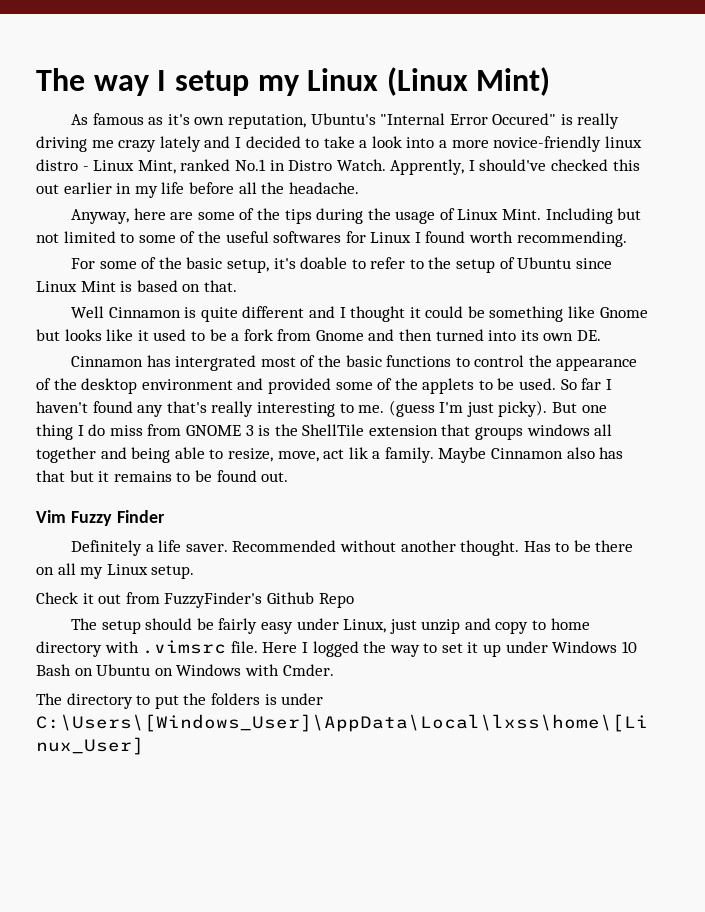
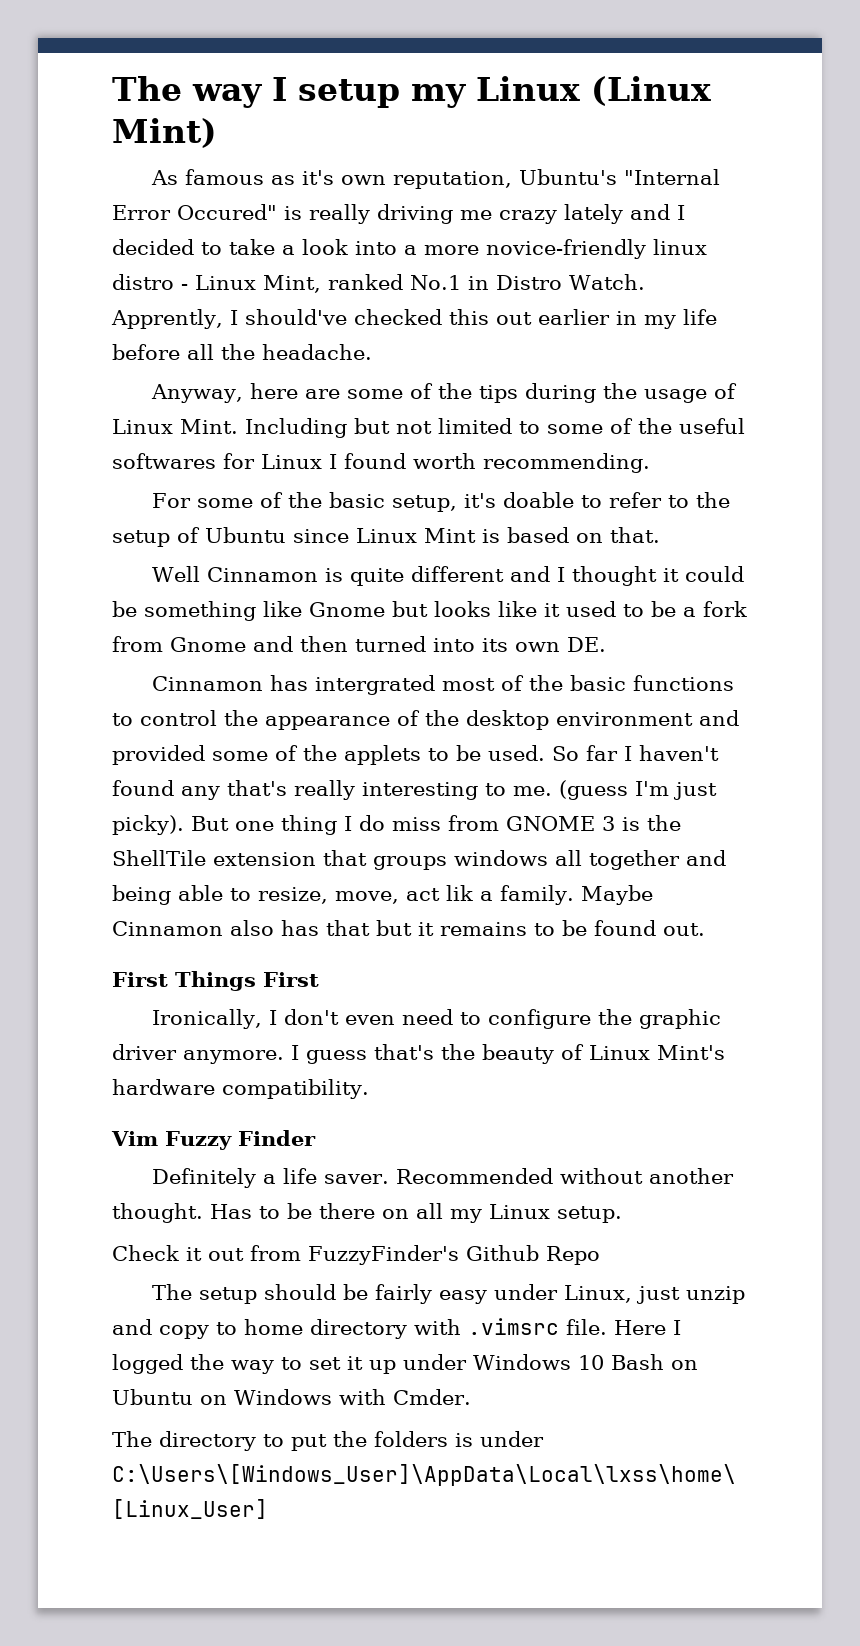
(289, 477) none -> [112,971,319,991] [151,1009,721,1029] [112,1044,725,1064] [112,1079,369,1099] // First Things First // Ironically, I don't even need to configure the graphic driver anymore. I guess that's the beauty of Linux Mint's hardware compatibility.

